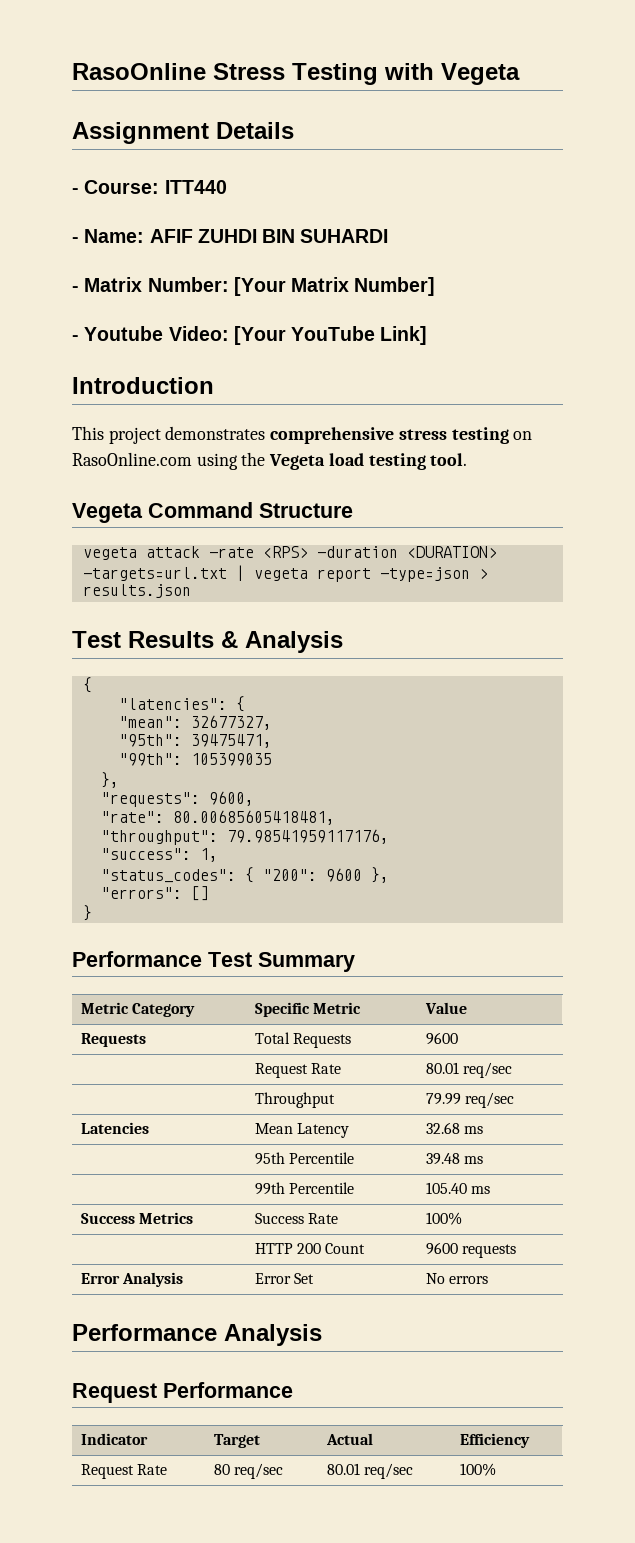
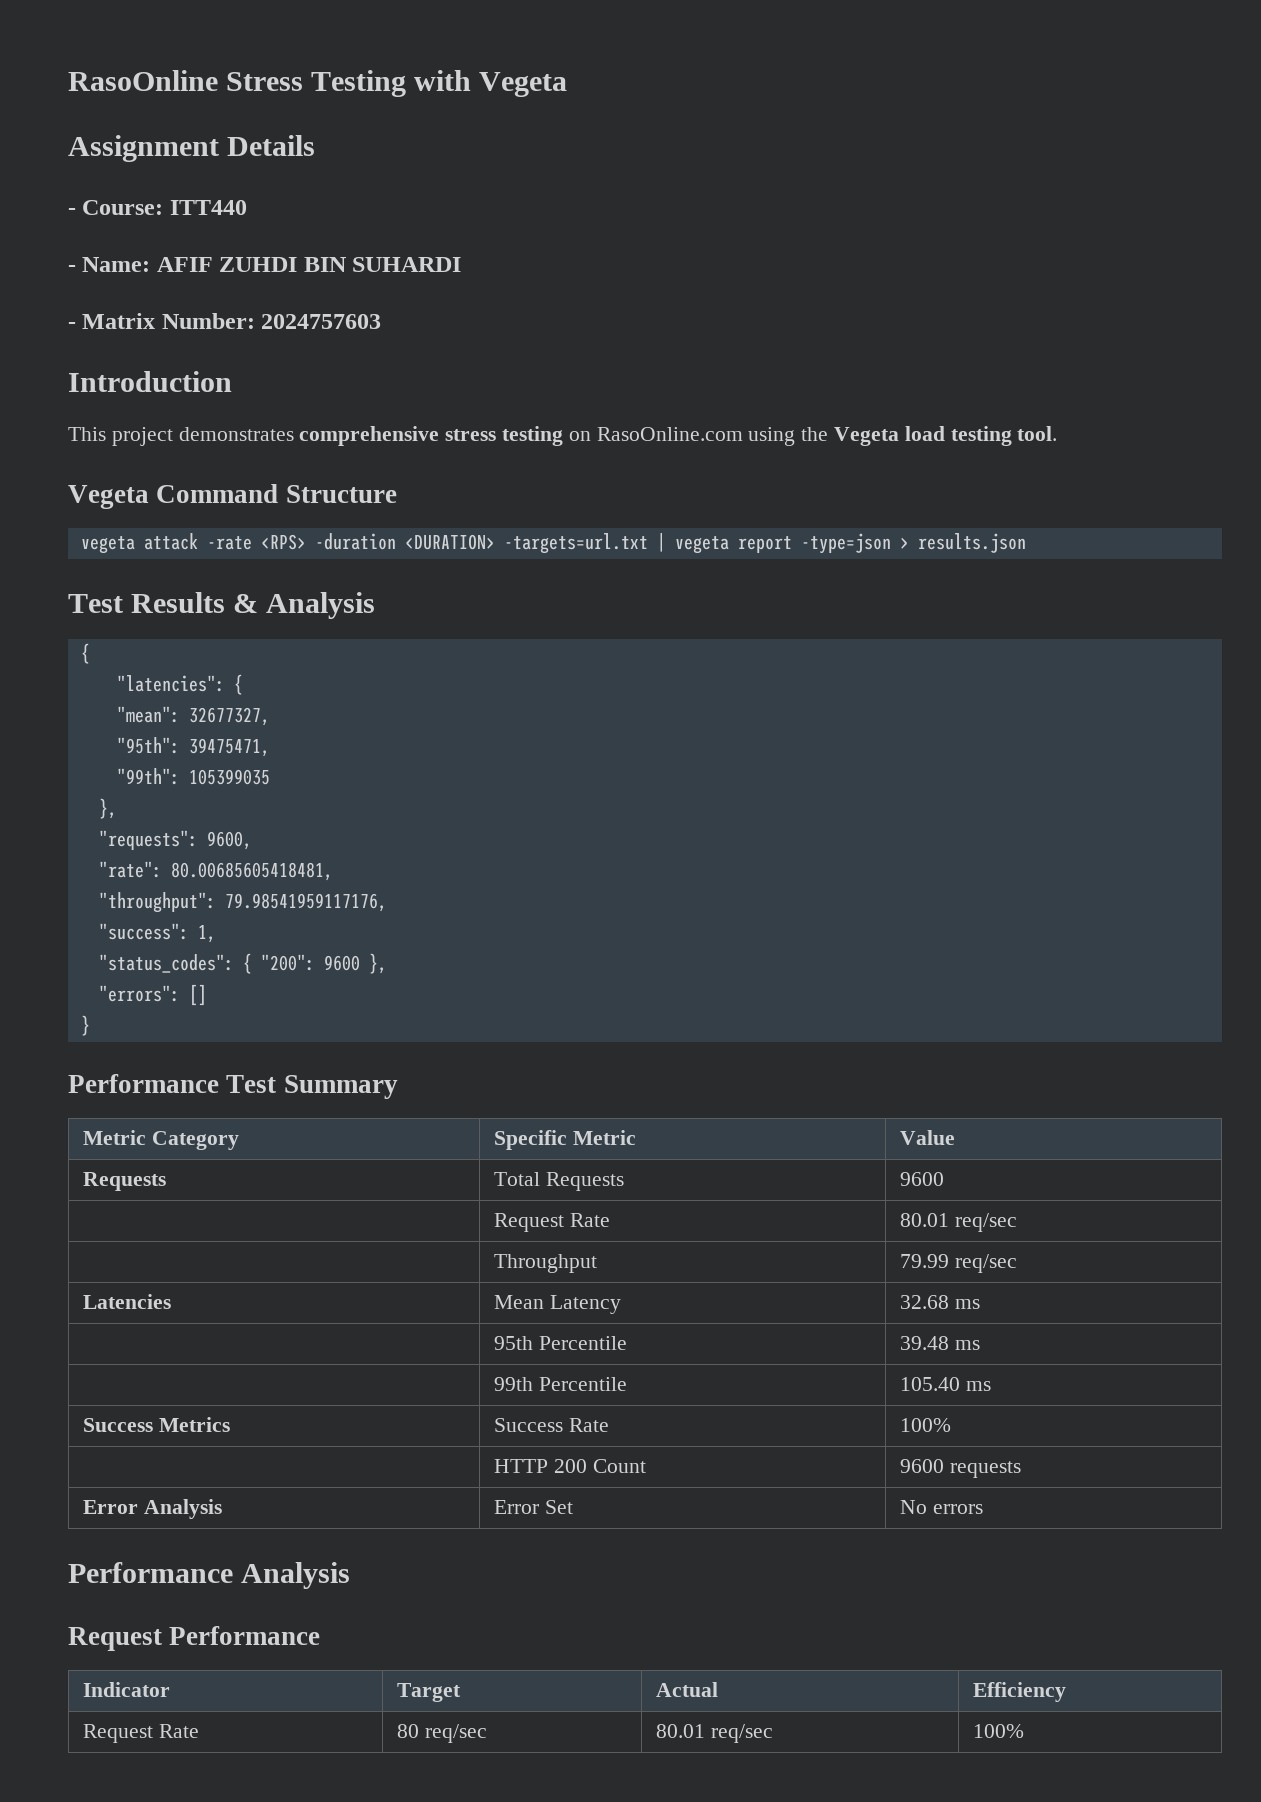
[233,277,436,296] [72,326,428,345] [Your Matrix Number] // - Youtube Video: [Your YouTube Link] -> [261,314,382,329] 2024757603

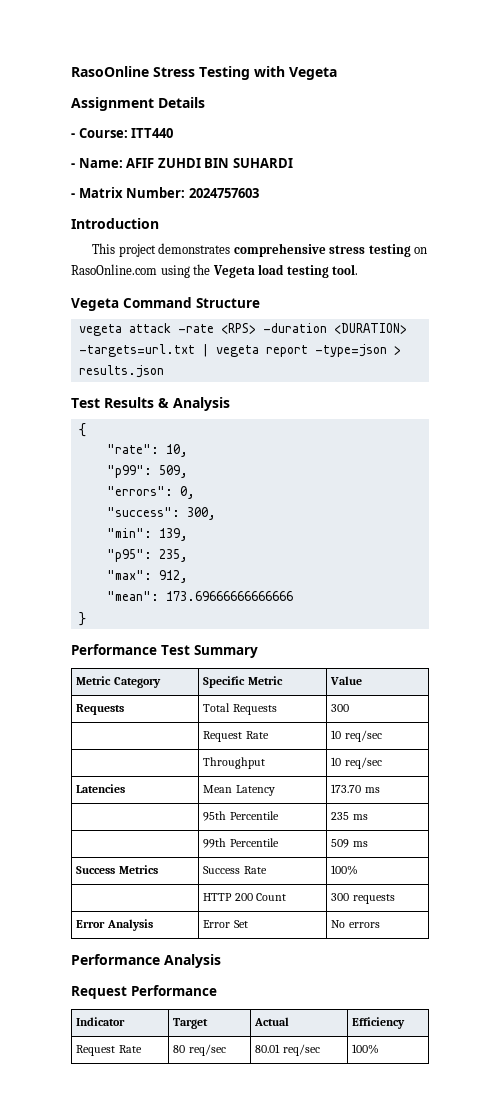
[116,674,243,695] [116,706,270,726] [116,737,270,757] [116,768,270,785] [98,798,117,819] [98,830,252,850] [98,861,333,881] [98,892,387,913] [98,923,216,943] [98,953,387,974] [98,984,207,1006] "latencies": { // "mean": 32677327, // "95th": 39475471, // "99th": 105399035 // }, // "requests": 9600, // "rate": 80.00685605418481, // "throughput": 79.98541959117176, // "success": 1, // "status_codes": { "200": 9600 }, // "errors": [] -> [106,444,188,457] [106,465,188,478] [106,486,195,499] [106,507,216,520] [106,528,188,541] [106,549,188,562] [106,570,188,583] [106,591,293,601] "rate": 10, // "p99": 509, // "errors": 0, // "success": 300, // "min": 139, // "p95": 235, // "max": 912, // "mean": 173.69666666666666
[900,1172,945,1186] [494,1213,611,1232] [900,1213,950,1227] 9600 // | Request Rate | 80.01 -> [331,704,350,712] [203,731,269,742] [331,730,342,739] 300 // | Request Rate | 10
[900,1254,950,1268] 79.99 -> [331,757,342,766] 10
[900,1295,950,1309] 32.68 -> [331,784,362,793] 173.70
[900,1336,950,1350] 39.48 -> [331,812,350,820] 235
[900,1377,961,1391] 105.40 -> [331,839,350,848] 509
[900,1459,945,1473] 9600 -> [331,893,350,901] 300

